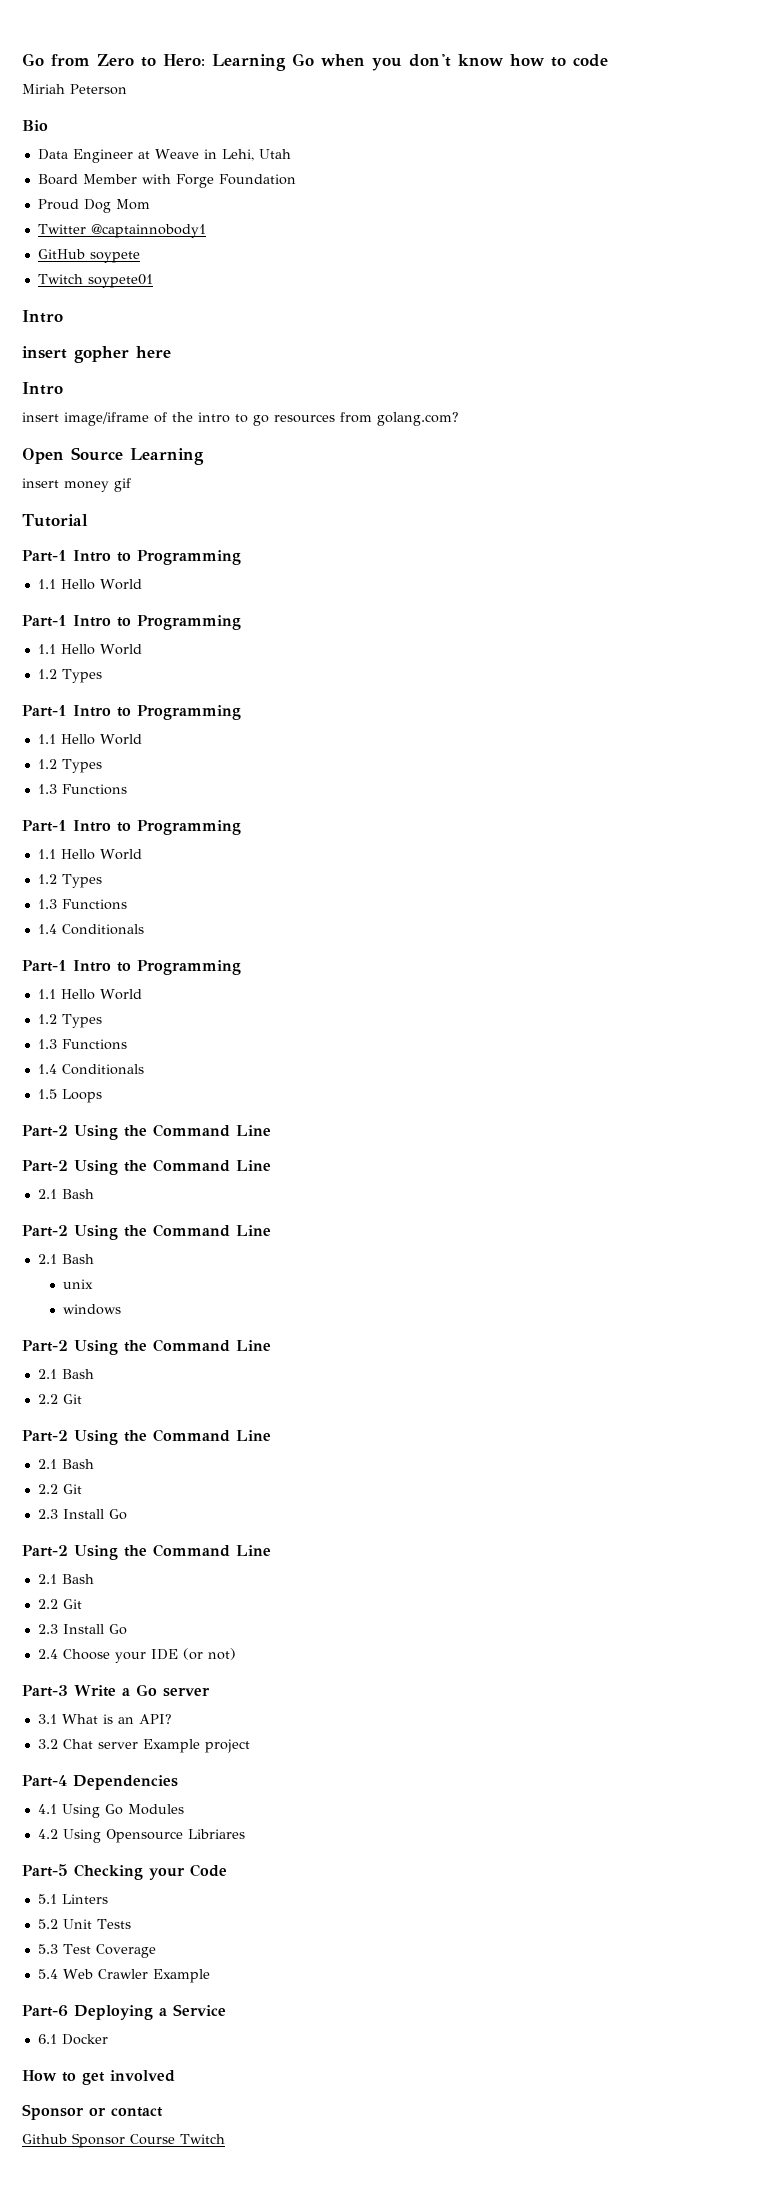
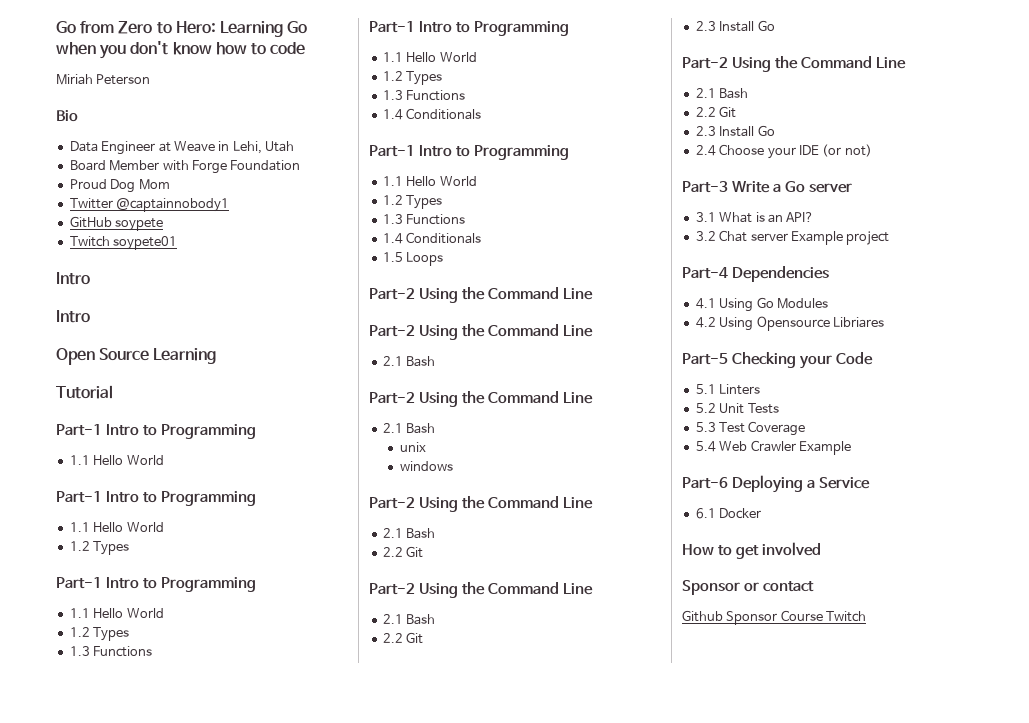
[22,346,171,363] [22,382,63,395] [22,412,459,426] insert gopher here // Intro // insert image/iframe of the intro to go resources from golang.com? -> [56,310,90,323] Intro
[22,478,131,492] // insert money gif -> (217, 356) none

